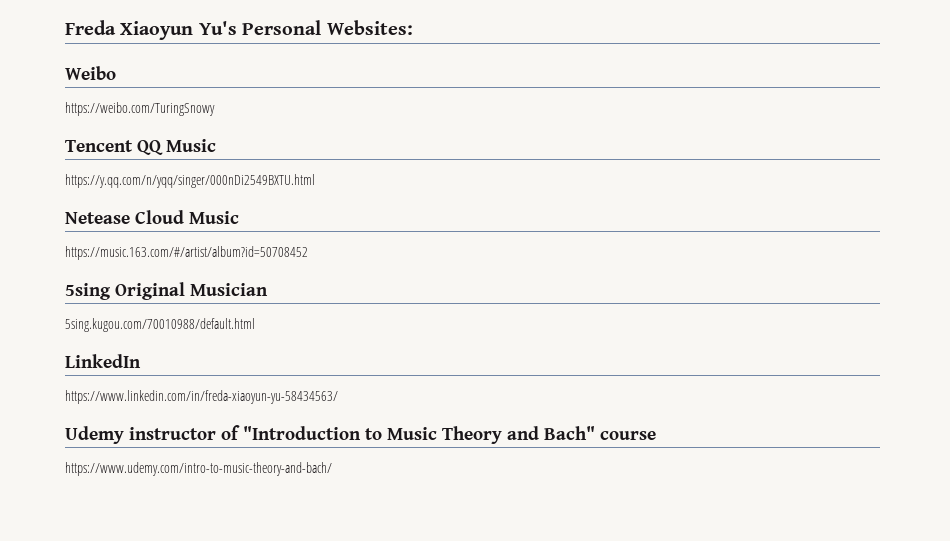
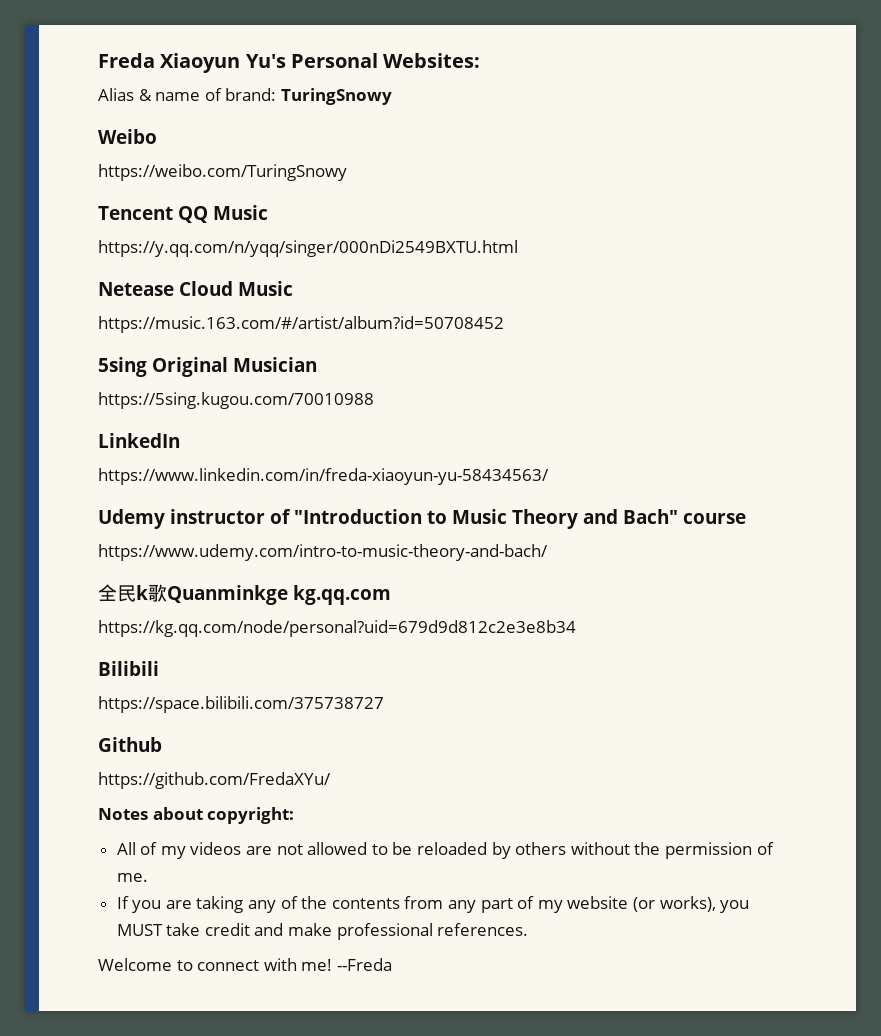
(413, 27) none -> [98,88,392,105] // Alias & name of brand: TuringSnowy
[65,318,255,332] 5sing.kugou.com/70010988/default.html -> [98,392,374,409] https://5sing.kugou.com/70010988
(332, 469) none -> [98,584,391,605] [98,620,576,637] [98,661,159,676] [98,696,384,713] [98,737,162,752] [98,772,331,789] [98,807,295,824] [116,842,774,859] [116,873,148,882] [116,896,750,913] [116,923,529,940] [98,958,392,971] // 全民k歌Quanminkge kg.qq.com // https://kg.qq.com/node/personal?uid=679d9d812c2e3e8b34 // Bilibili // https://space.bilibili.com/375738727 // Github // https://github.com/FredaXYu/ // Notes about copyright: // All of my videos are not allowed to be reloaded by others without the permission of me. // If you are taking any of the contents from any part of my website (or works), you MUST take credit and make professional references. // Welcome to connect with me! --Freda

